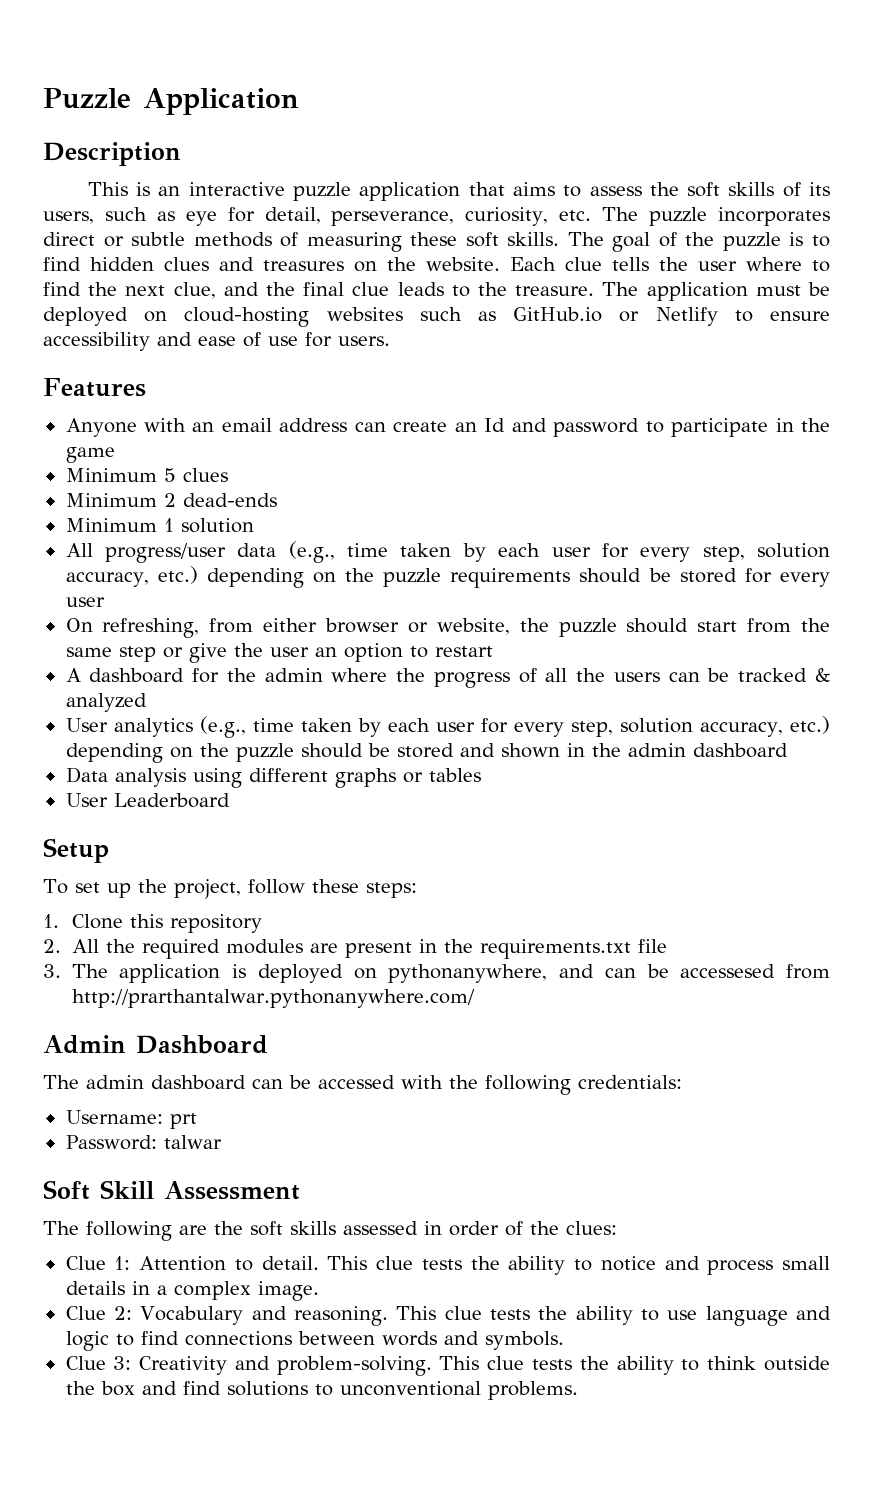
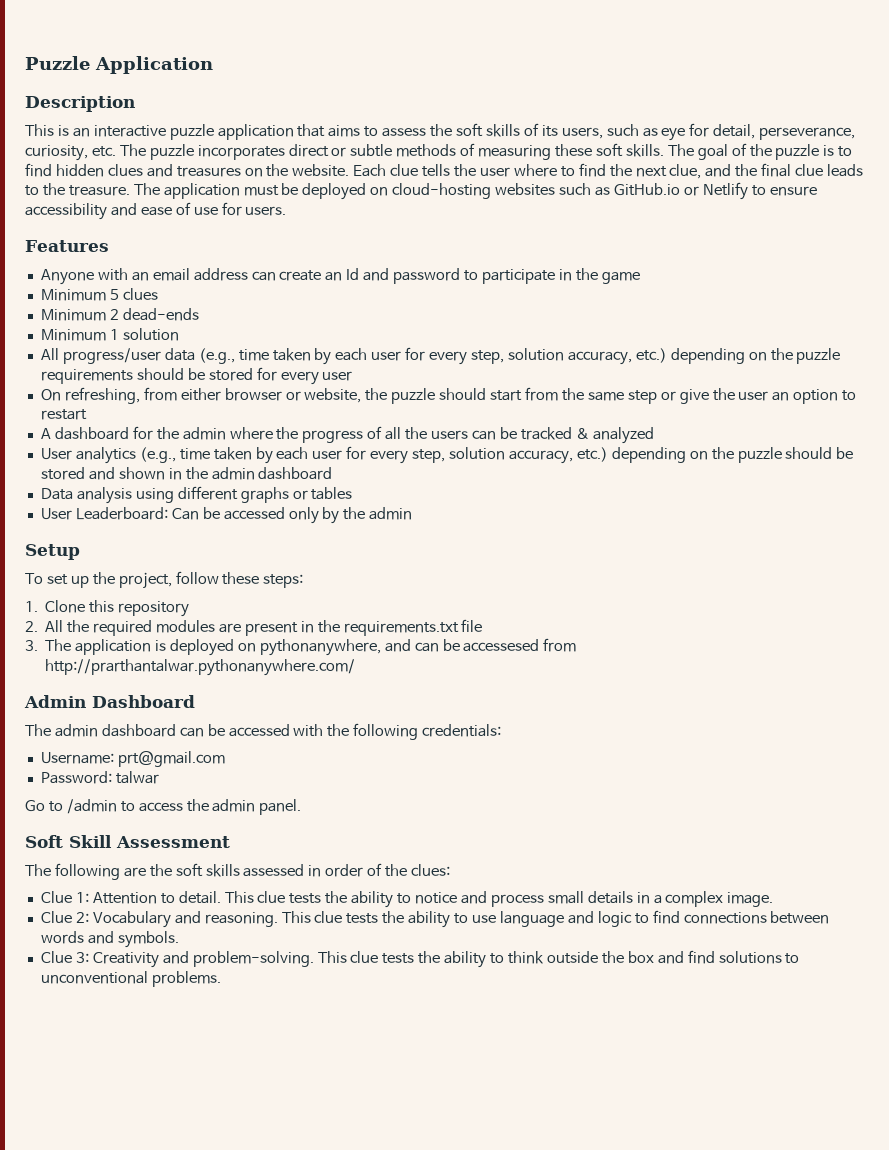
[113,793,230,808] Leaderboard -> [75,507,413,524] Leaderboard: Can be accessed only by the admin
[169,1113,197,1129] prt -> [117,751,225,767] prt@gmail.com
(222, 1142) none -> [25,799,302,815] // Go to /admin to access the admin panel.

